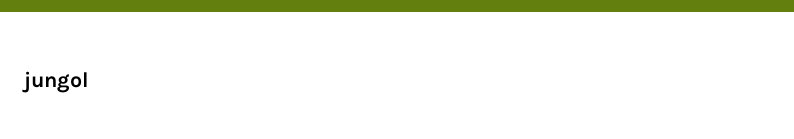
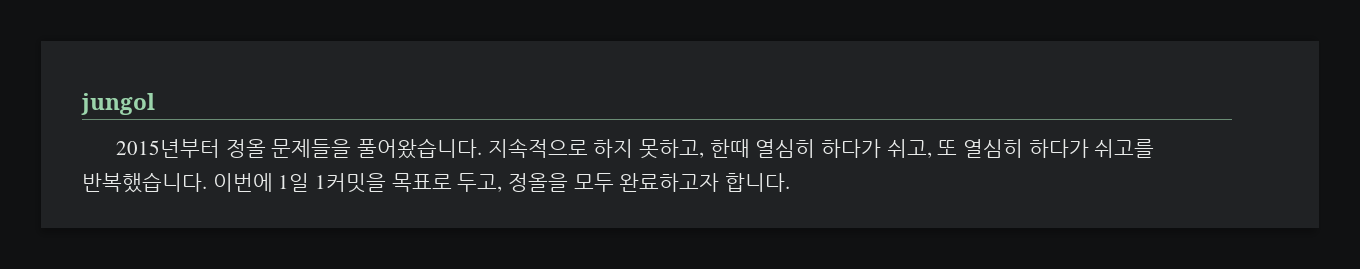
(89, 82) none -> [115,138,1155,159] [82,172,791,193] // 2015년부터 정올 문제들을 풀어왔습니다. 지속적으로 하지 못하고, 한때 열심히 하다가 쉬고, 또 열심히 하다가 쉬고를 반복했습니다. 이번에 1일 1커밋을 목표로 두고, 정올을 모두 완료하고자 합니다.

